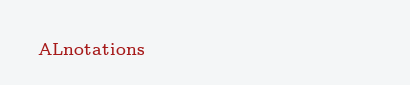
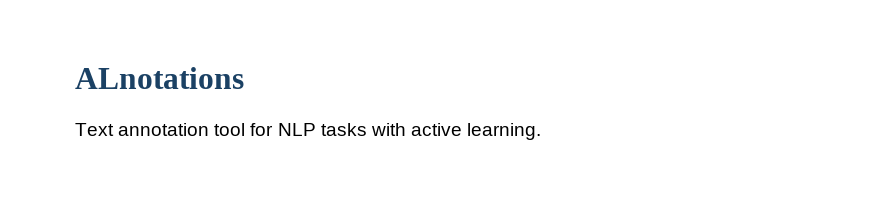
(145, 49) none -> [75,123,542,140] // Text annotation tool for NLP tasks with active learning.

